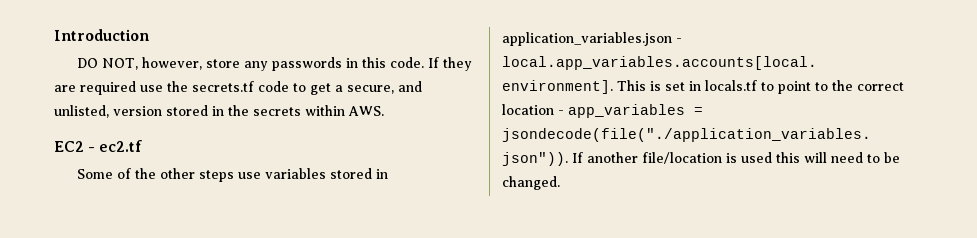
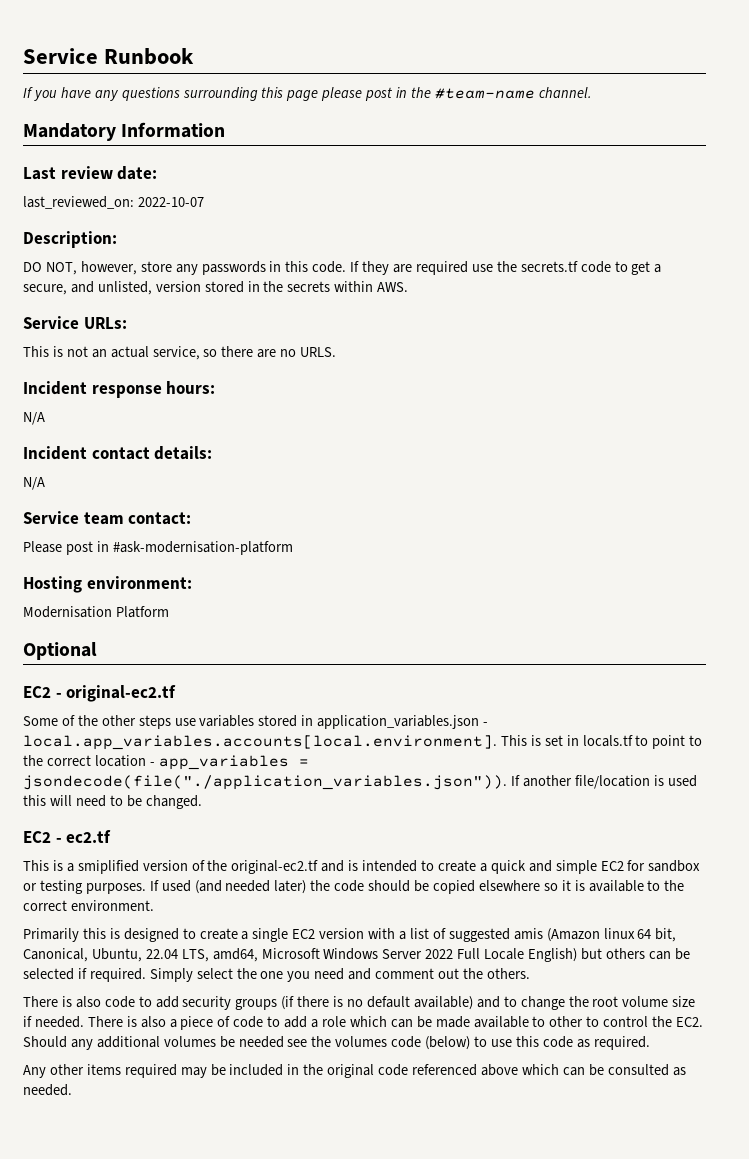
[54,29,149,41] Introduction -> [23,48,195,65] [23,87,592,101] [23,122,226,141] [23,166,158,180] [23,196,204,209] [23,231,117,248] Service Runbook // If you have any questions surrounding this page please post in the #team-name channel. // Mandatory Information // Last review date: // last_reviewed_on: 2022-10-07 // Description:
[54,140,143,152] // EC2 - ec2.tf -> [23,316,127,329] [23,346,337,360] [23,381,216,398] [23,412,45,425] [23,446,213,460] [23,477,45,490] [23,511,192,525] [23,541,293,555] [23,576,192,593] [23,606,169,618] [23,642,97,660] [23,685,177,702] // Service URLs: // This is not an actual service, so there are no URLS. // Incident response hours: // N/A // Incident contact details: // N/A // Service team contact: // Please post in #ask-modernisation-platform // Hosting environment: // Modernisation Platform // Optional // EC2 - original-ec2.tf
(560, 183) none -> [23,830,112,843] [23,860,701,874] [23,880,685,894] [23,900,154,911] [23,928,677,942] [23,948,690,962] [23,968,530,982] [23,996,696,1010] [23,1016,704,1030] [23,1036,650,1050] [23,1064,686,1078] [23,1084,72,1096] // EC2 - ec2.tf // This is a smiplified version of the original-ec2.tf and is intended to create a quick and simple EC2 for sandbox or testing purposes. If used (and needed later) the code should be copied elsewhere so it is available to the correct environment. // Primarily this is designed to create a single EC2 version with a list of suggested amis (Amazon linux 64 bit, Canonical, Ubuntu, 22.04 LTS, amd64, Microsoft Windows Server 2022 Full Locale English) but others can be selected if required. Simply select the one you need and comment out the others. // There is also code to add security groups (if there is no default available) and to change the root volume size if needed. There is also a piece of code to add a role which can be made available to other to control the EC2. Should any additional volumes be needed see the volumes code (below) to use this code as required. // Any other items required may be included in the original code referenced above which can be consulted as needed.

